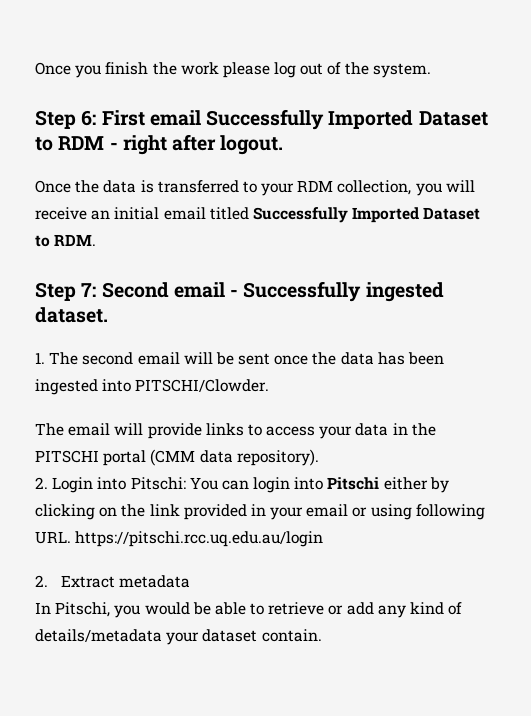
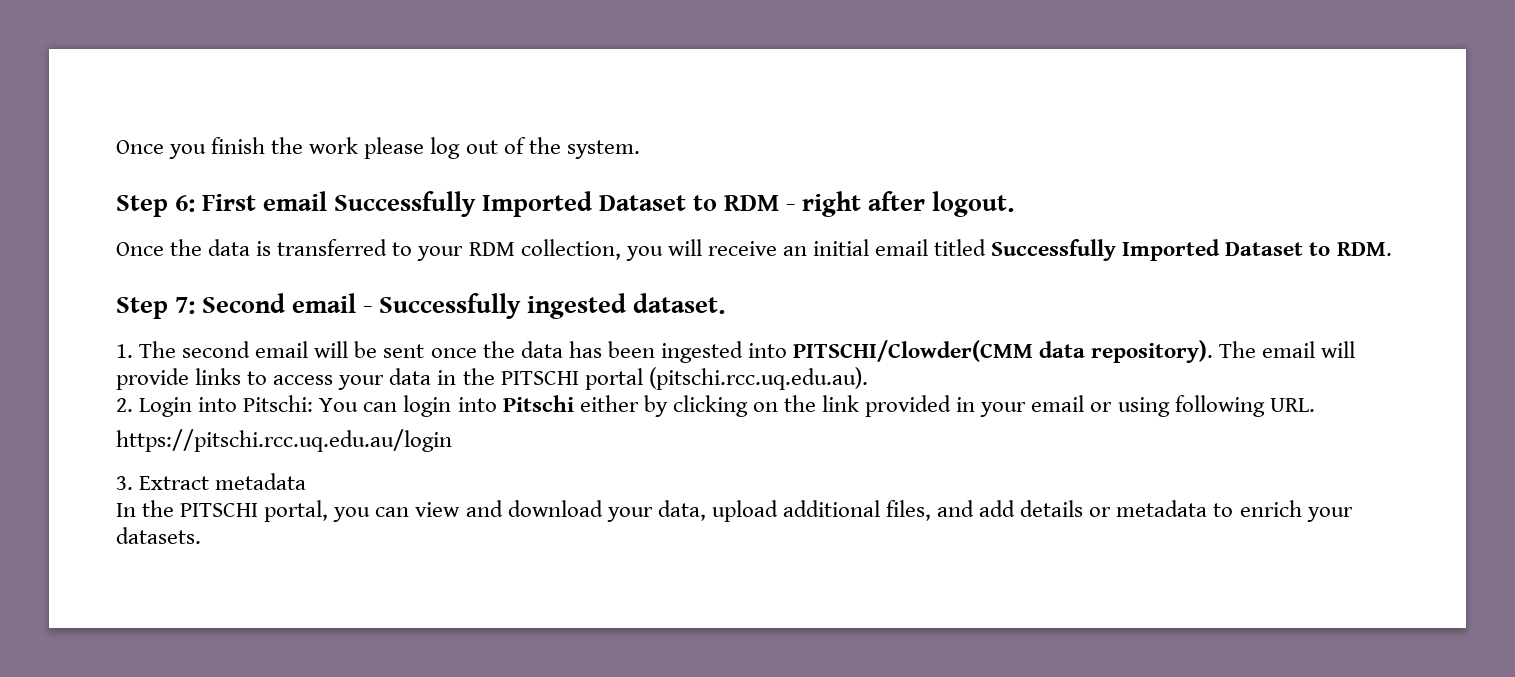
[135,379,270,392] PITSCHI/Clowder. // -> [793,340,1214,363] PITSCHI/Clowder(CMM data repository).
[150,449,319,466] (CMM data repository). -> [648,367,868,390] (pitschi.rcc.uq.edu.au).
(71, 537) none -> (1315, 405) //
[35,575,48,587] 2. -> [116,476,133,490] 3.
[55,602,463,618] [35,629,322,645] Pitschi, you would be able to retrieve or add any kind of details/metadata your dataset contain. -> [142,500,1353,522] [116,527,201,544] the PITSCHI portal, you can view and download your data, upload additional files, and add details or metadata to enrich your datasets.

